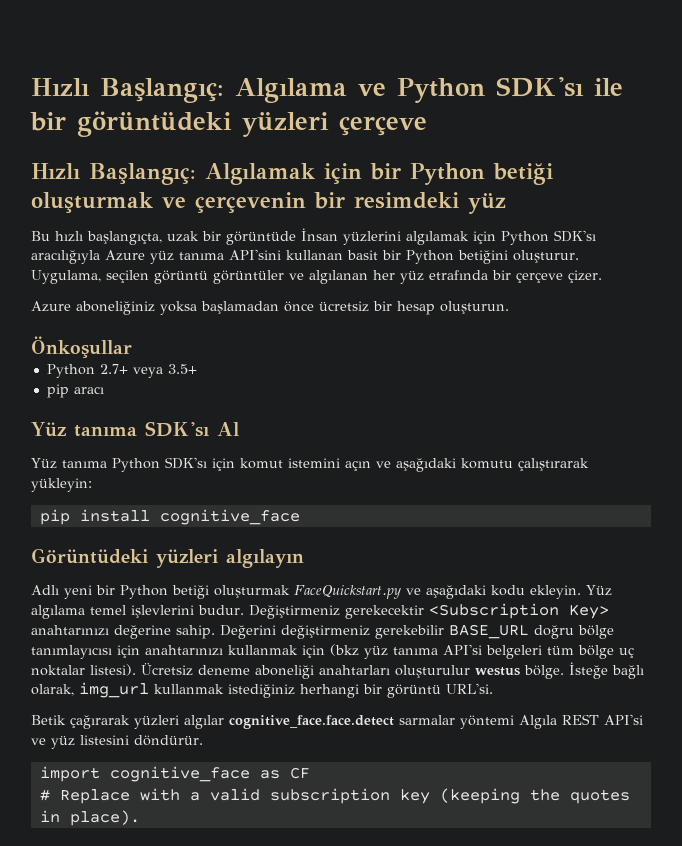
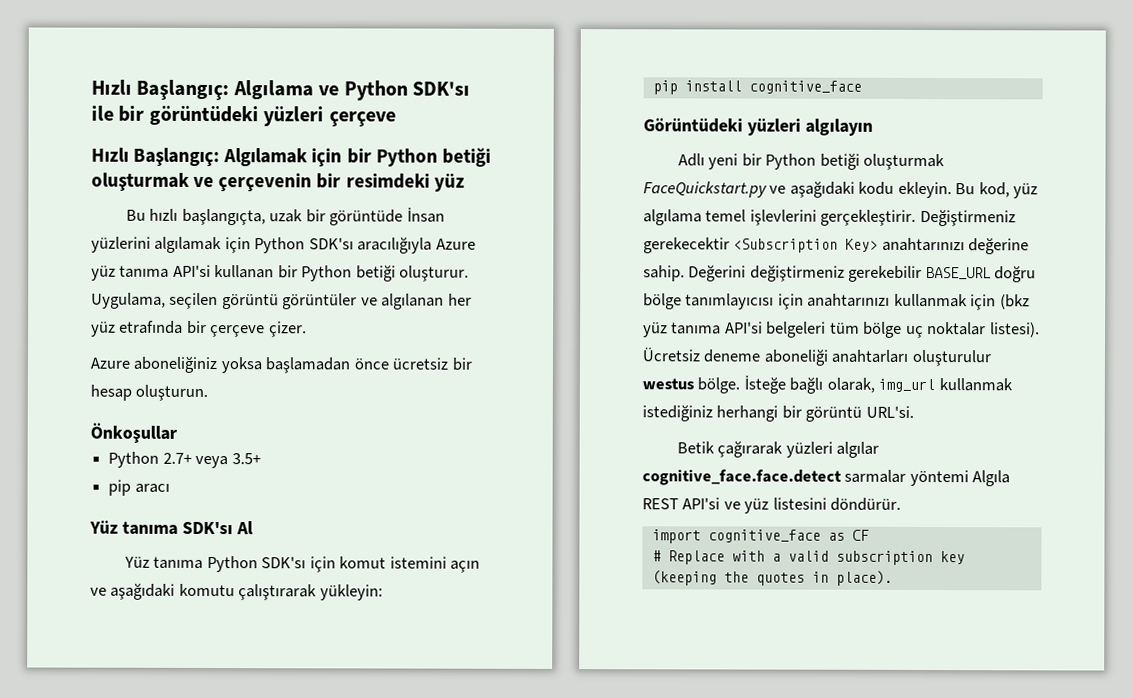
[229,249,508,264] API'sini kullanan basit bir Python betiğini -> [172,264,396,282] API'si kullanan bir Python betiği
[586,585,612,596] Yüz -> [955,182,1039,199] Bu kod, yüz
[198,605,244,615] budur. -> [820,209,917,226] gerçekleştirir.

